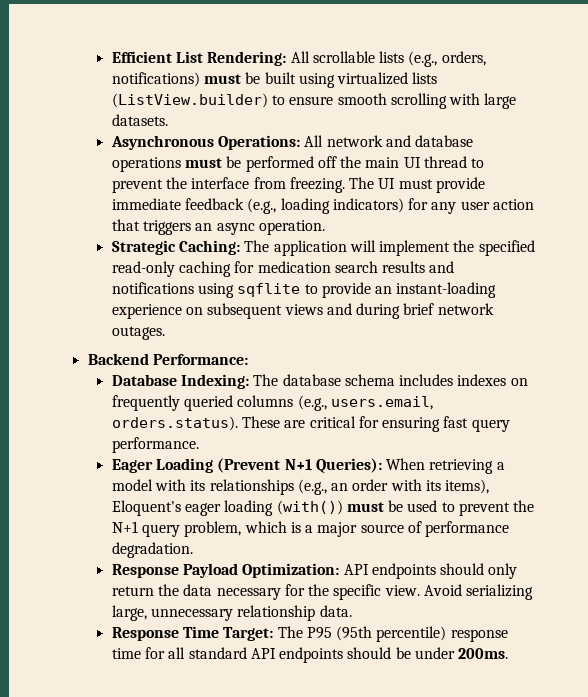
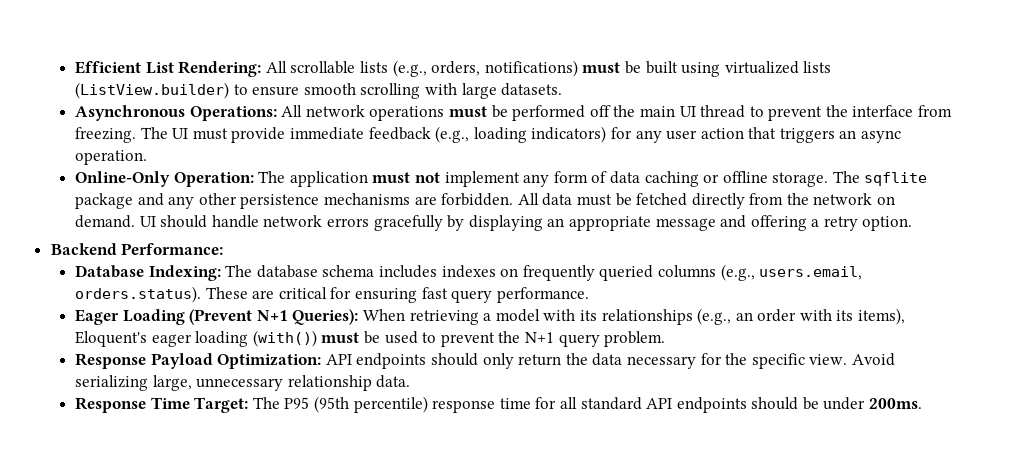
[385,135,474,147] and database -> (365, 111) none
[111,240,535,256] [111,261,455,277] [111,282,497,298] [111,303,494,319] [111,326,165,340] Strategic Caching: The application will implement the specified read-only caching for medication search results and notifications using sqflite to provide an instant-loading experience on subsequent views and during brief network outages. -> [75,171,928,187] [75,193,896,209] [75,215,913,231] Online-Only Operation: The application must not implement any form of data caching or offline storage. The sqflite package and any other persistence mechanisms are forbidden. All data must be fetched directly from the network on demand. UI should handle network errors gracefully by displaying an appropriate message and offering a retry option.
[184,521,510,537] [111,542,193,558] problem, which is a major source of performance degradation. -> [604,331,666,347] problem.

